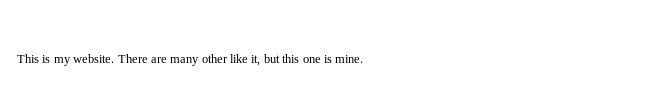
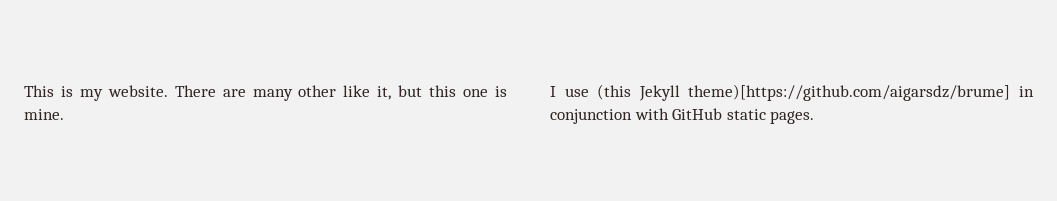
(364, 59) none -> [550,84,1034,101] [550,108,815,124] // I use (this Jekyll theme)[https://github.com/aigarsdz/brume] in conjunction with GitHub static pages.

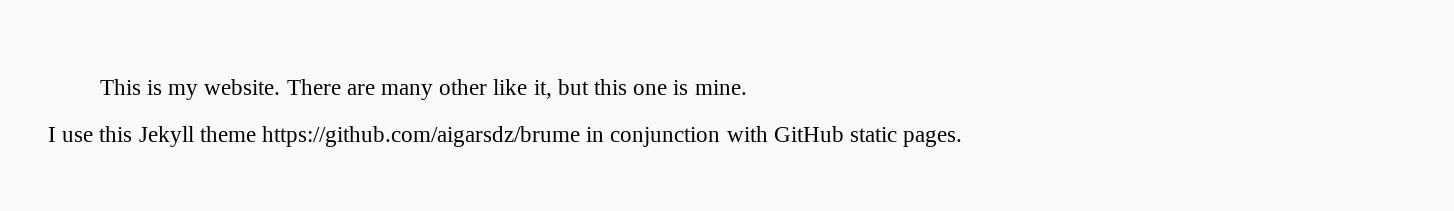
[597,84,1011,101] (this Jekyll theme)[https://github.com/aigarsdz/brume] -> [99,126,581,147] this Jekyll theme https://github.com/aigarsdz/brume

